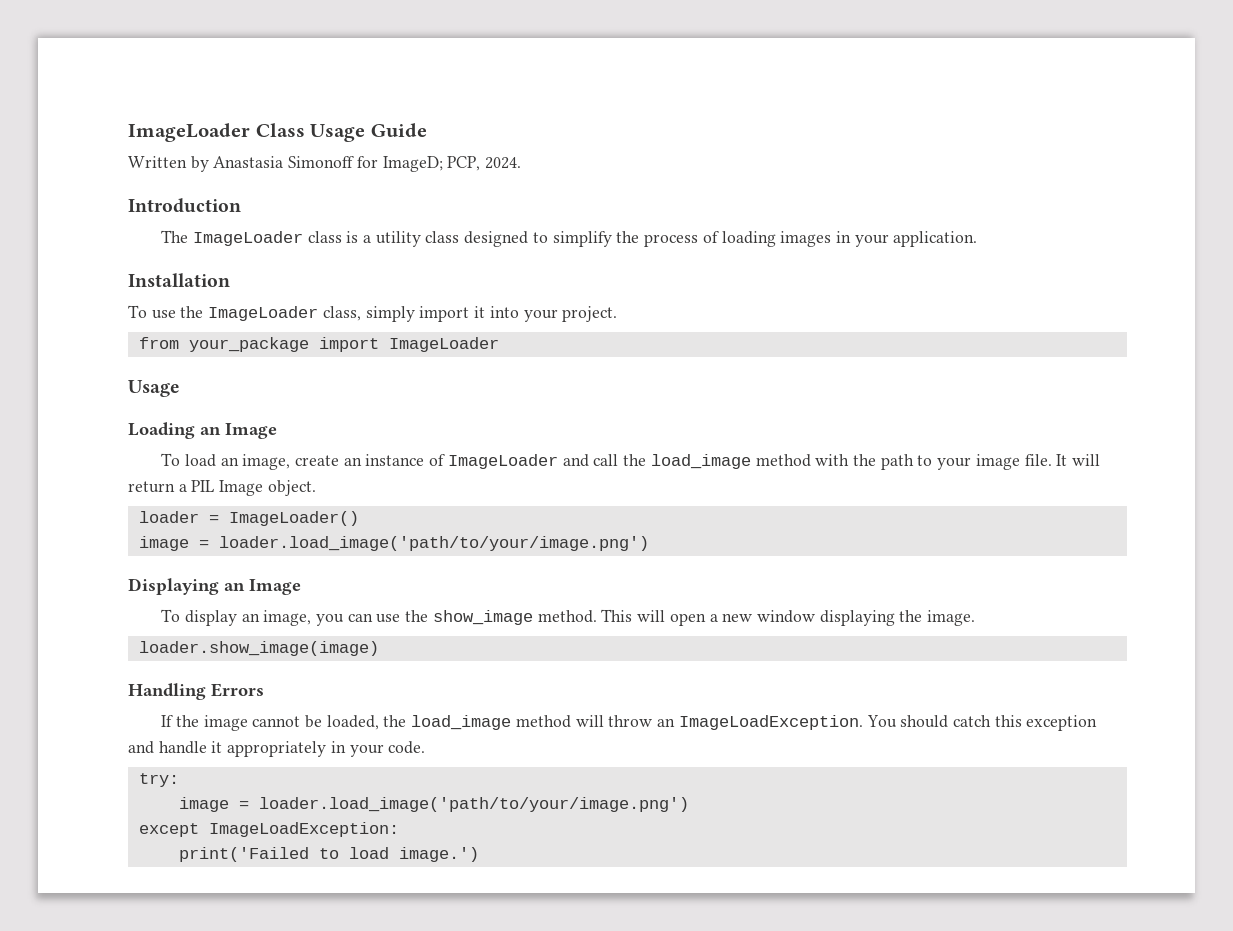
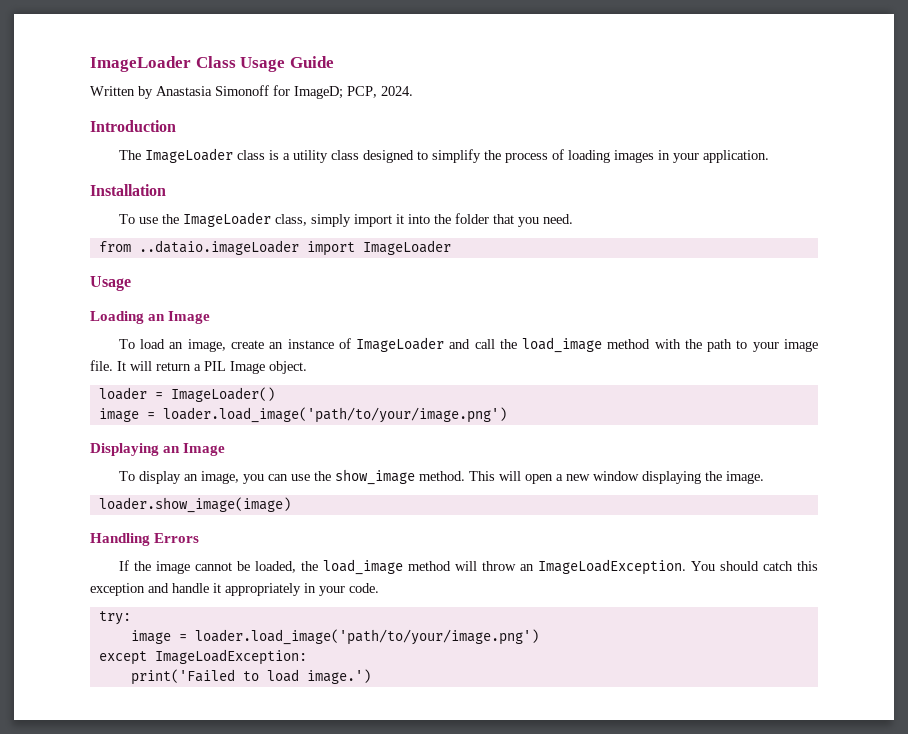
[523,306,618,322] your project. -> [433,213,573,227] the folder that you need.
[188,337,309,352] your_package -> [138,240,299,255] ..dataio.imageLoader

